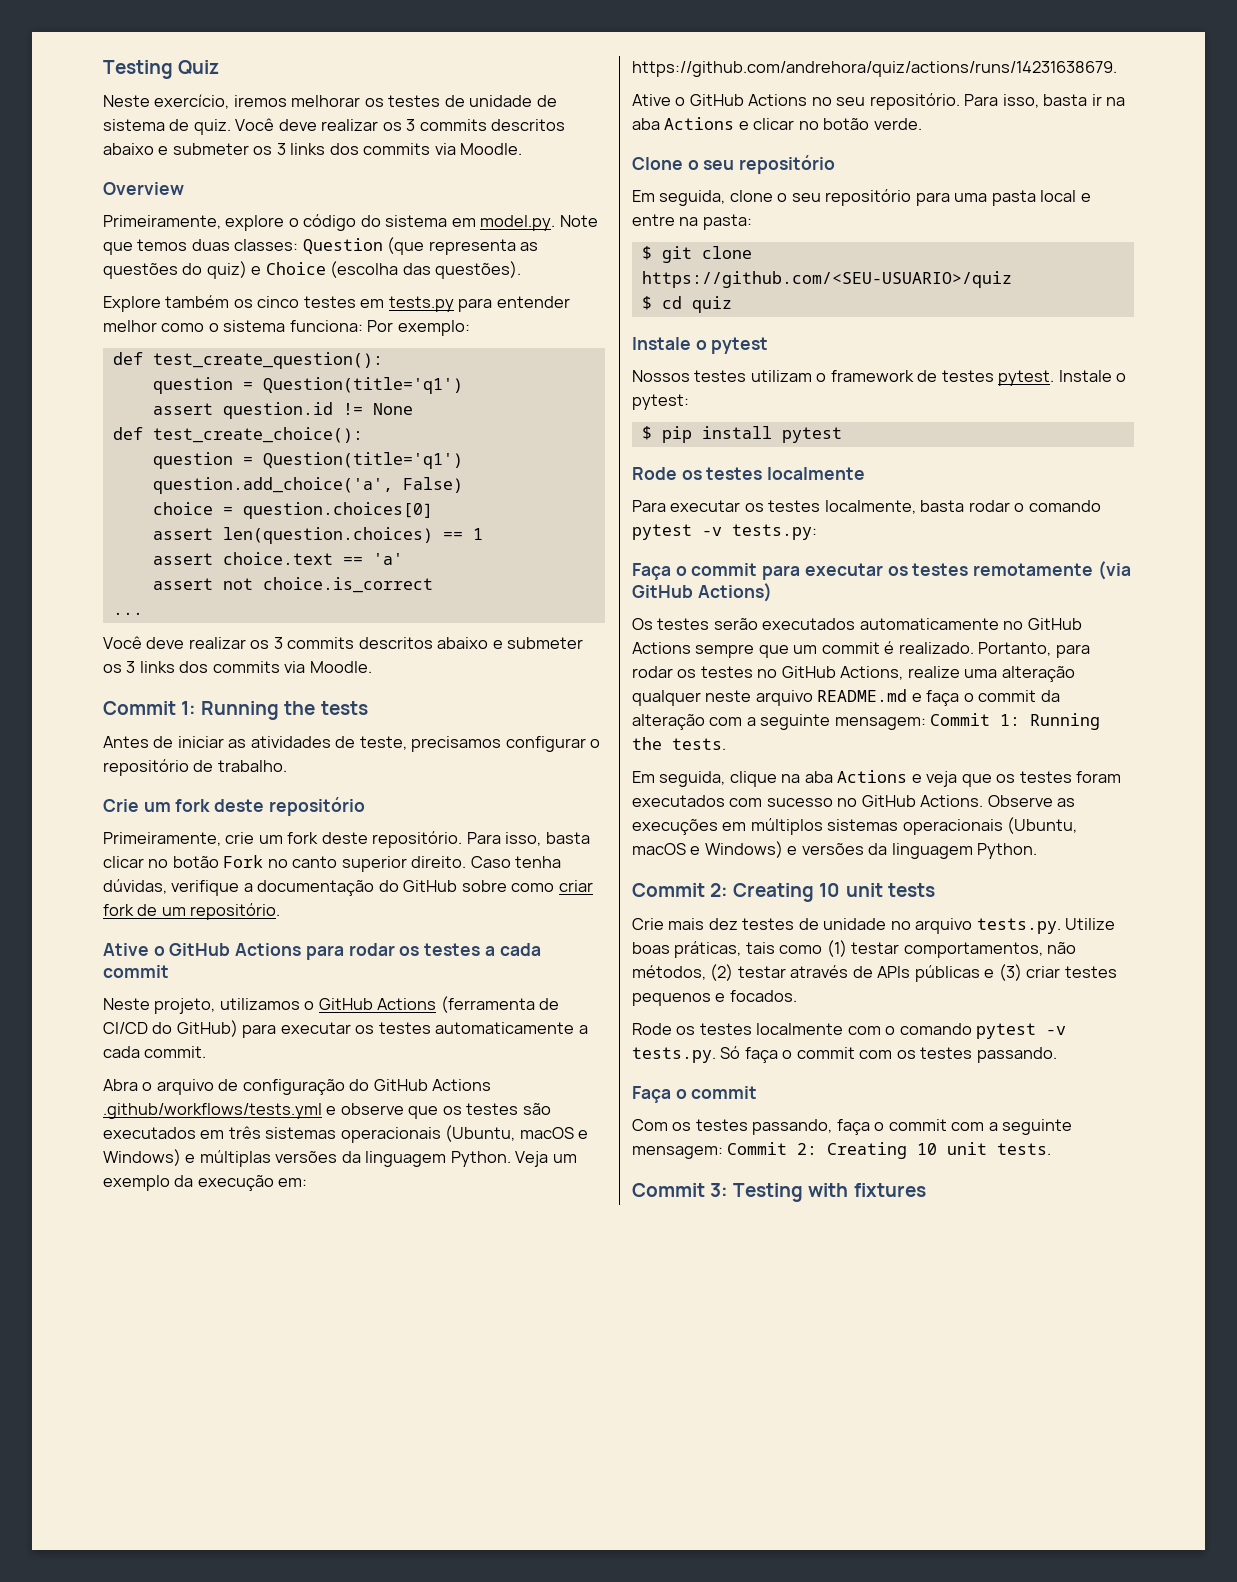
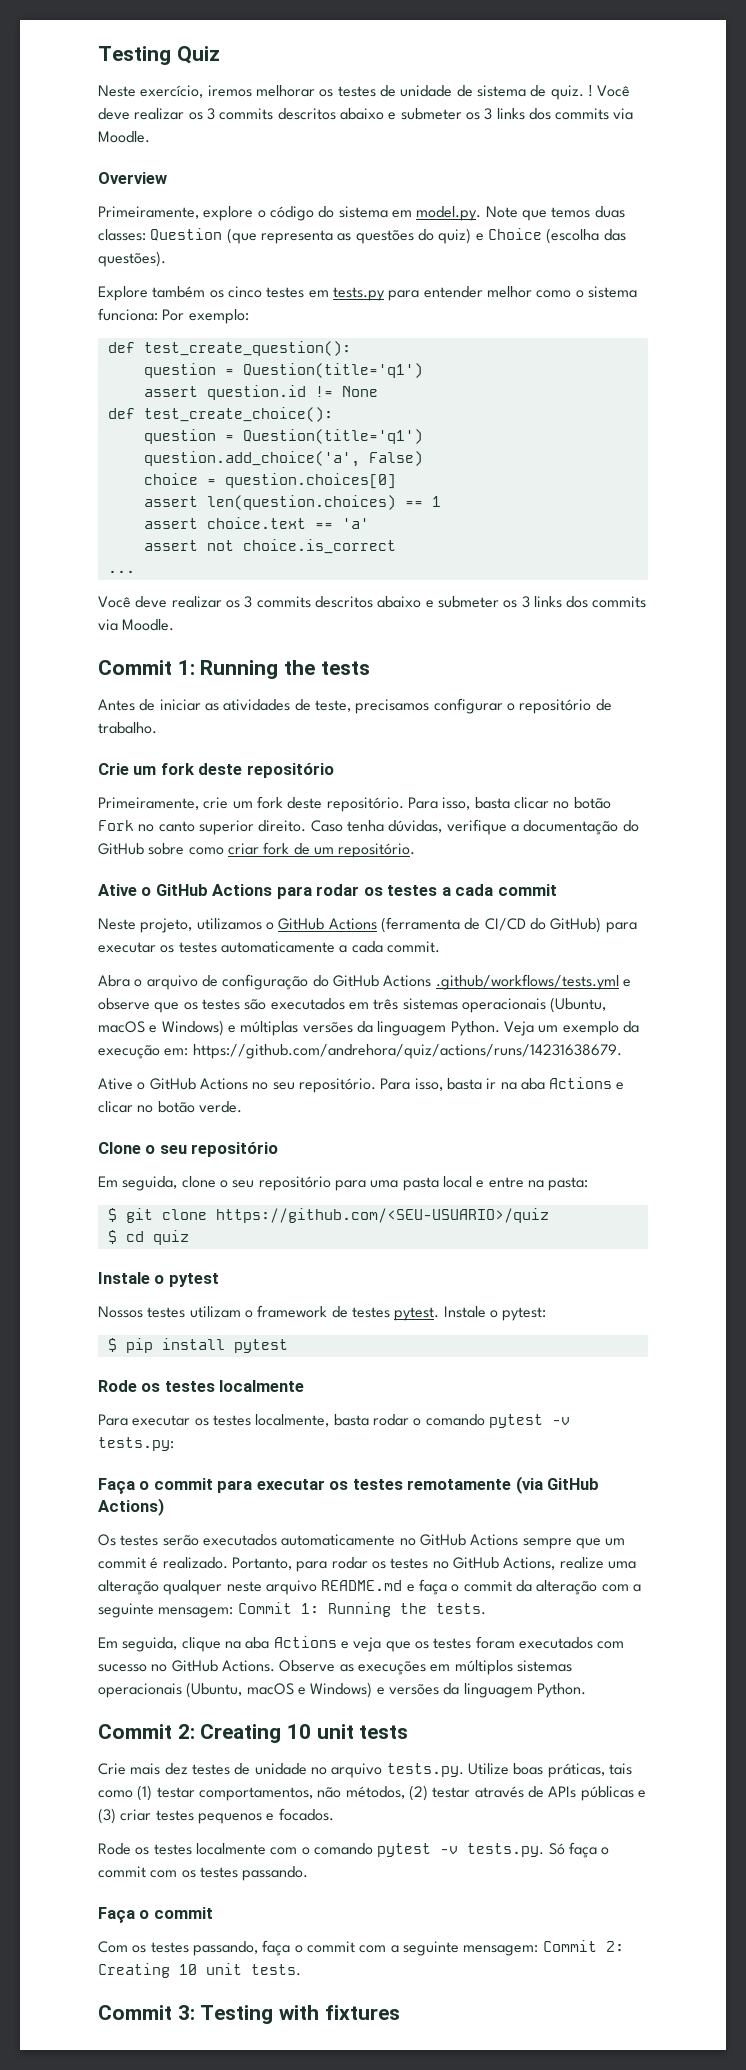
(231, 127) none -> [587,85,593,97] !

